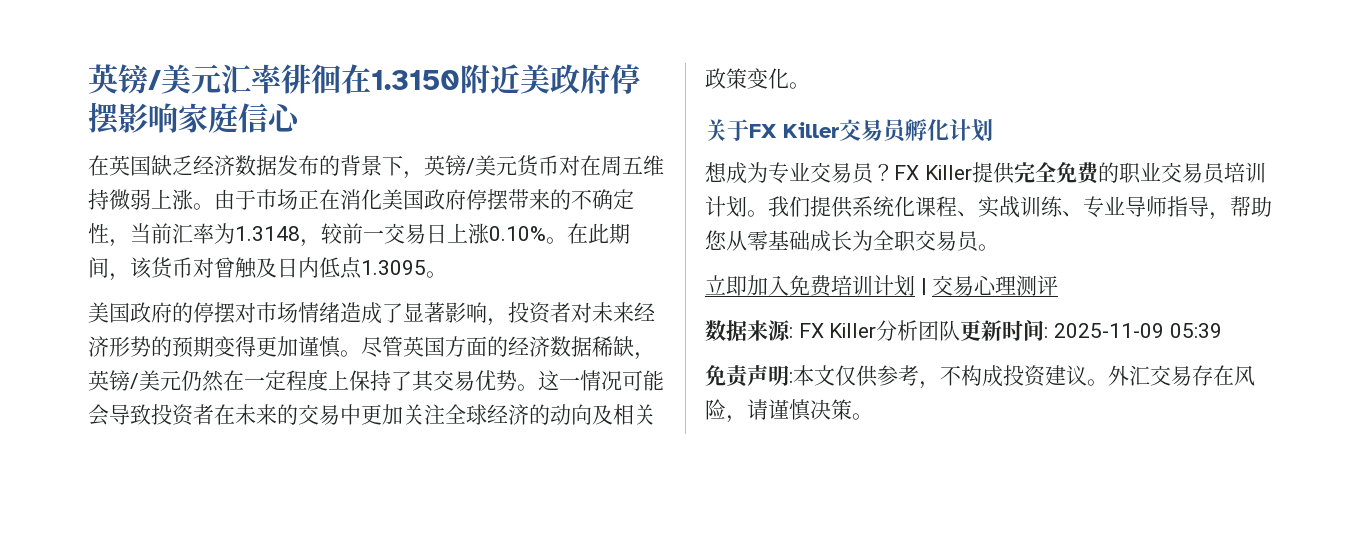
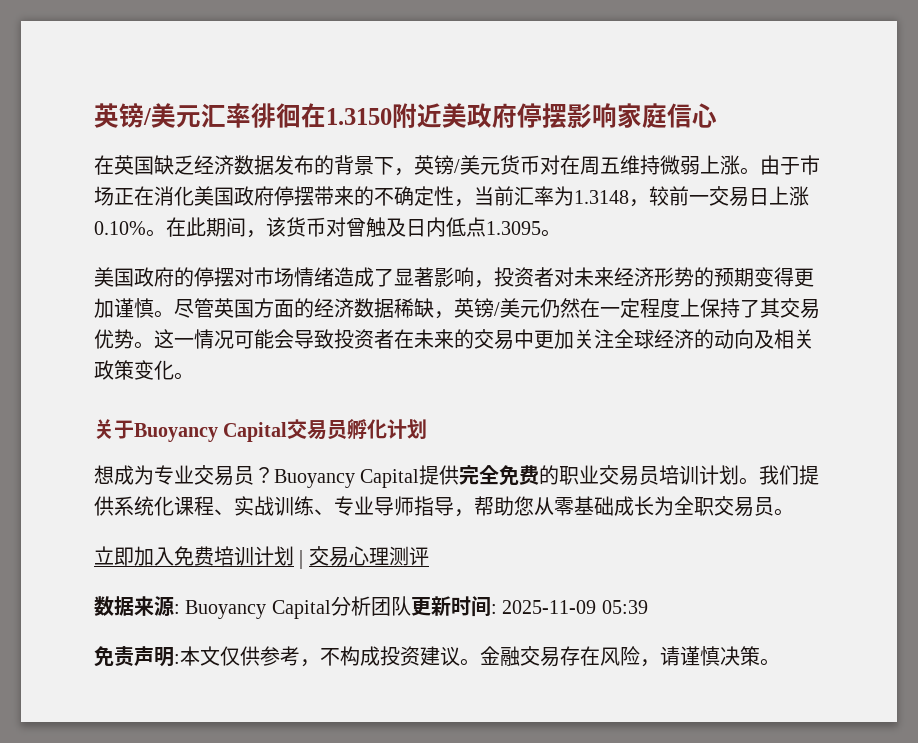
[749,122,839,138] FX Killer -> [134,422,288,442] Buoyancy Capital
[894,165,972,180] FX Killer -> [274,469,420,488] Buoyancy Capital
[798,323,877,338] FX Killer -> [185,600,331,619] Buoyancy Capital
[1108,365,1150,386] 外汇 -> [480,646,520,666] 金融

